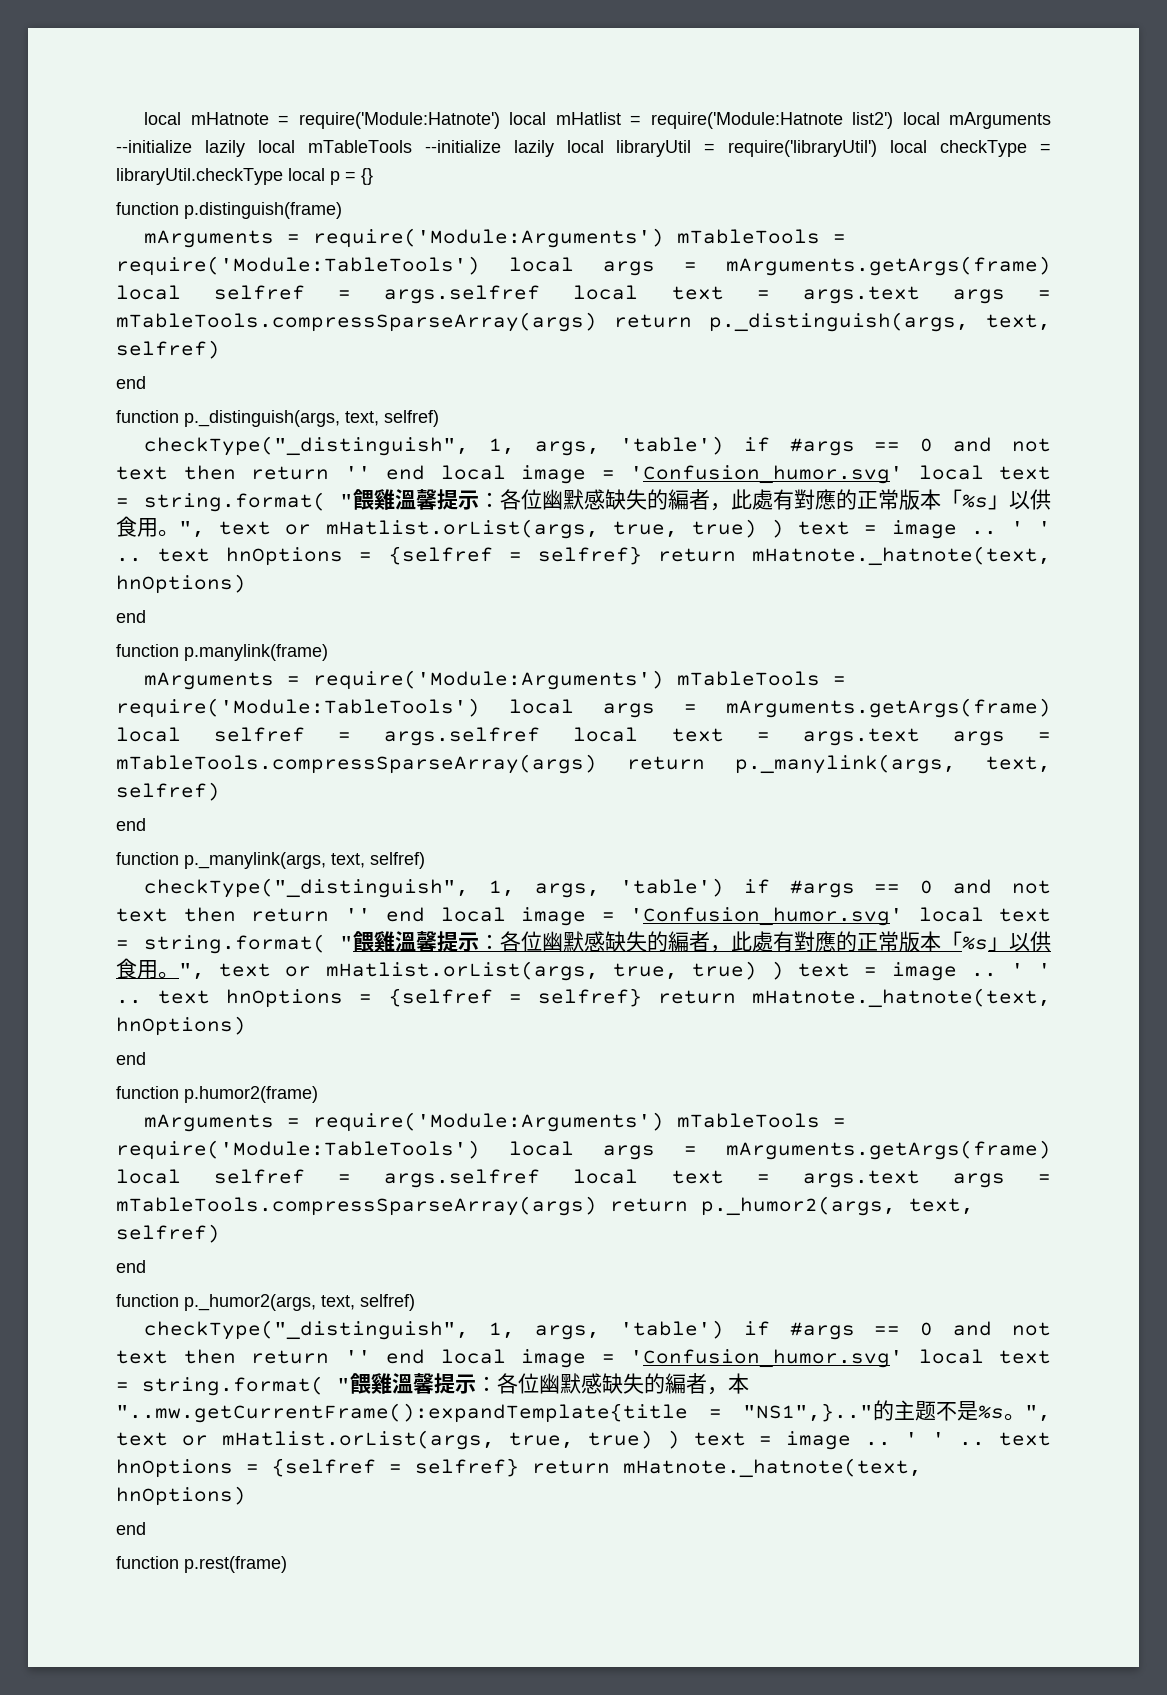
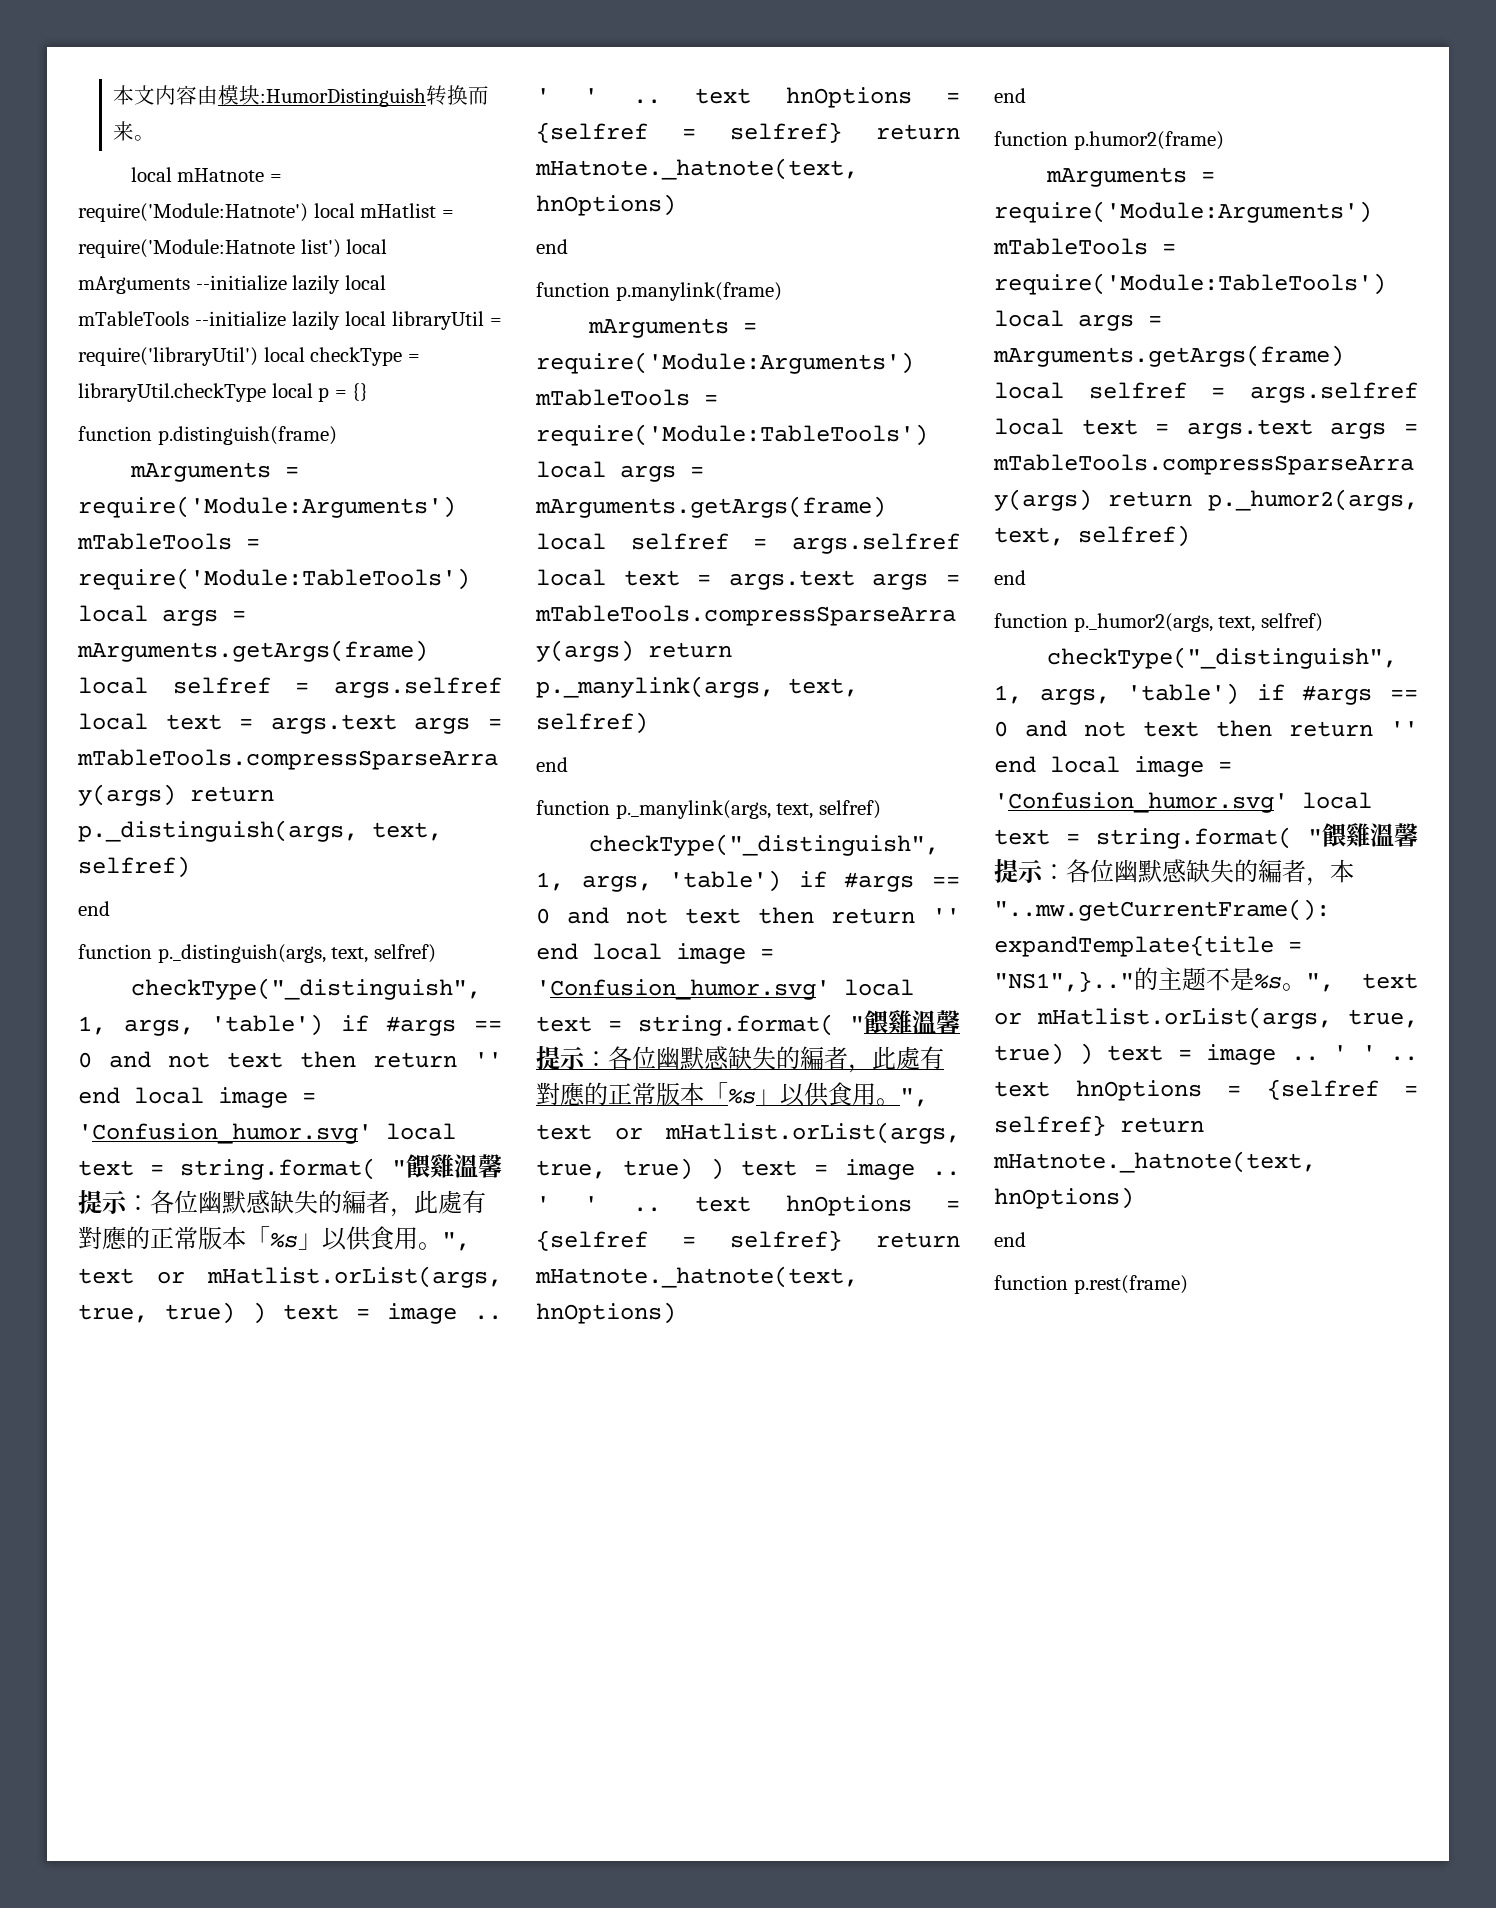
(144, 118) none -> [113,85,490,107] [113,121,156,141] 本文内容由模块:HumorDistinguish转换而来。 //
[852,112,894,129] list2') -> [300,239,341,258] list')

